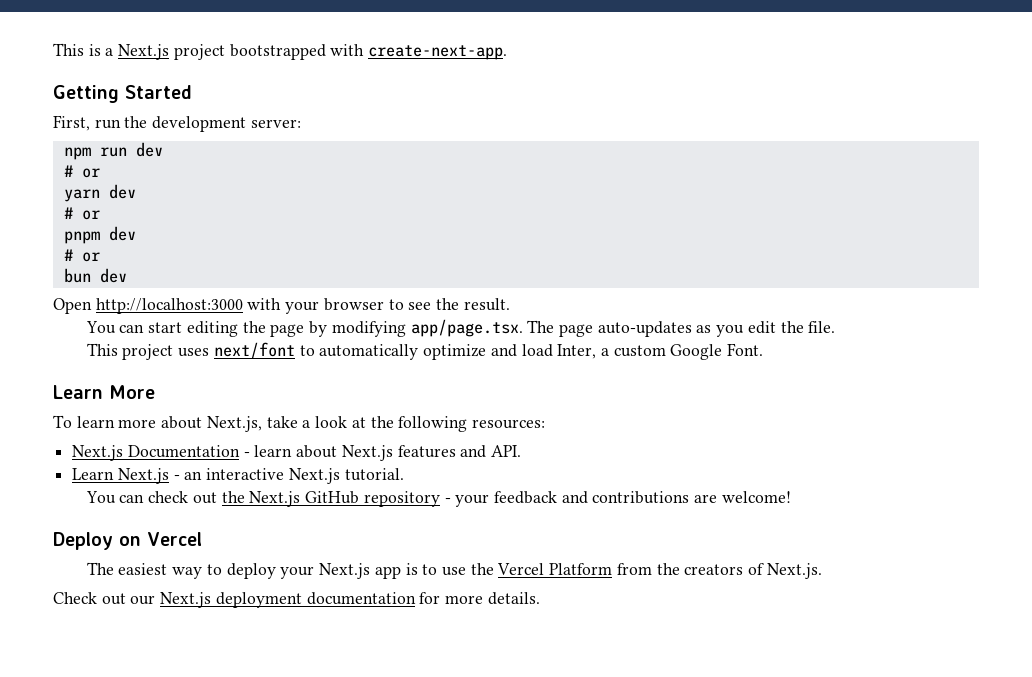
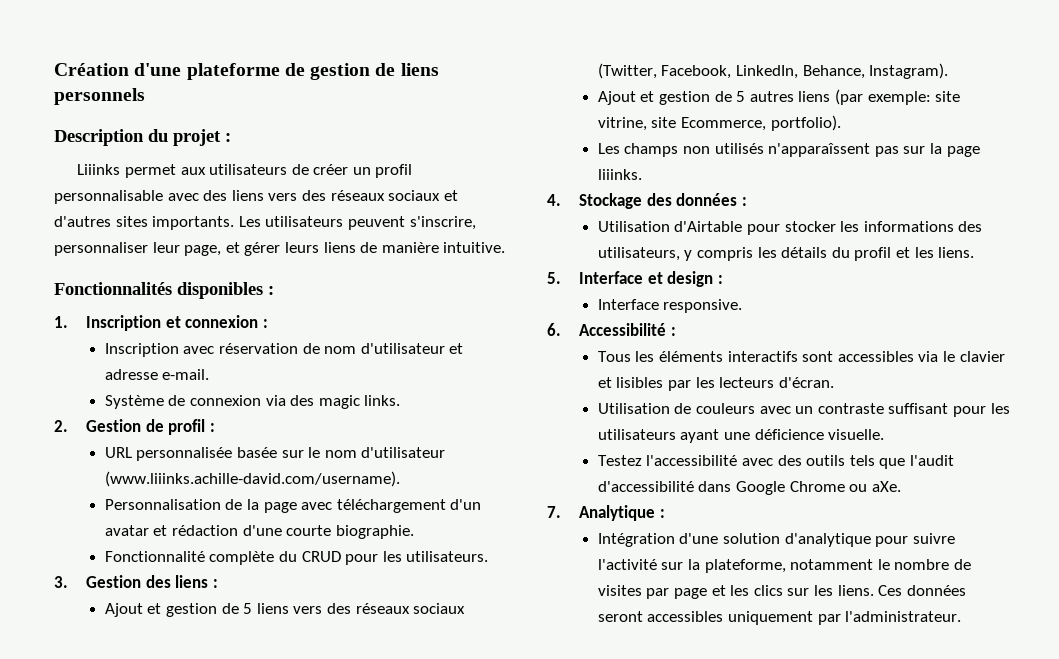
[53,43,508,60] [53,85,192,103] [53,115,301,132] [63,142,163,160] [63,165,100,178] [63,184,136,202] [63,207,100,220] [63,226,136,244] [63,249,100,262] [63,268,127,283] [53,298,510,314] [85,319,836,337] [86,342,764,360] [53,385,155,399] [53,415,545,432] [72,445,522,461] [72,468,404,484] [85,491,791,507] [53,532,202,550] [86,562,822,579] [53,592,540,608] This is a Next.js project bootstrapped with create-next-app. // Getting Started // First, run the development server: // npm run dev // # or // yarn dev // # or // pnpm dev // # or // bun dev // Open http://localhost:3000 with your browser to see the result. // You can start editing the page by modifying app/page.tsx. The page auto-updates as you edit the file. // This project uses next/font to automatically optimize and load Inter, a custom Google Font. // Learn More // To learn more about Next.js, take a look at the following resources: // Next.js Documentation - learn about Next.js features and API. // Learn Next.js - an interactive Next.js tutorial. // You can check out the Next.js GitHub repository - your feedback and contributions are welcome! // Deploy on Vercel // The easiest way to deploy your Next.js app is to use the Vercel Platform from the creators of Next.js. // Check out our Next.js deployment documentation for more details. -> [54,63,439,80] [54,88,145,105] [54,129,231,146] [77,164,413,178] [54,190,458,204] [54,216,476,230] [54,242,506,256] [54,282,274,299] [54,315,268,331] [104,343,464,357] [104,369,210,380] [104,395,401,409] [54,419,215,435] [104,447,446,461] [104,471,400,487] [104,499,482,513] [104,525,414,539] [104,551,489,565] [54,575,218,588] [104,603,466,617] [597,63,949,79] [597,89,961,105] [597,115,841,131] [597,143,980,157] [597,169,642,180] [547,193,747,209] [597,221,983,235] [597,247,975,261] [547,271,723,287] [597,299,743,313] [547,323,676,336] [597,351,1005,362] [597,377,834,391] [597,403,1010,417] [597,429,885,443] [597,455,954,469] [597,481,901,495] [547,505,665,521] [597,533,955,547] [597,559,971,573] [597,585,966,599] [597,611,962,625] Création d'une plateforme de gestion de liens personnels // Description du projet : // Liiinks permet aux utilisateurs de créer un profil personnalisable avec des liens vers des réseaux sociaux et d'autres sites importants. Les utilisateurs peuvent s'inscrire, personnaliser leur page, et gérer leurs liens de manière intuitive. // Fonctionnalités disponibles : // 1. Inscription et connexion : // Inscription avec réservation de nom d'utilisateur et adresse e-mail. // Système de connexion via des magic links. // 2. Gestion de profil : // URL personnalisée basée sur le nom d'utilisateur (www.liiinks.achille-david.com/username). // Personnalisation de la page avec téléchargement d'un avatar et rédaction d'une courte biographie. // Fonctionnalité complète du CRUD pour les utilisateurs. // 3. Gestion des liens : // Ajout et gestion de 5 liens vers des réseaux sociaux (Twitter, Facebook, LinkedIn, Behance, Instagram). // Ajout et gestion de 5 autres liens (par exemple: site vitrine, site Ecommerce, portfolio). // Les champs non utilisés n'apparaîssent pas sur la page liiinks. // 4. Stockage des données : // Utilisation d'Airtable pour stocker les informations des utilisateurs, y compris les détails du profil et les liens. // 5. Interface et design : // Interface responsive. // 6. Accessibilité : // Tous les éléments interactifs sont accessibles via le clavier et lisibles par les lecteurs d'écran. // Utilisation de couleurs avec un contraste suffisant pour les utilisateurs ayant une déficience visuelle. // Testez l'accessibilité avec des outils tels que l'audit d'accessibilité dans Google Chrome ou aXe. // 7. Analytique : // Intégration d'une solution d'analytique pour suivre l'activité sur la plateforme, notamment le nombre de visites par page et les clics sur les liens. Ces données seront accessibles uniquement par l'administrateur.

